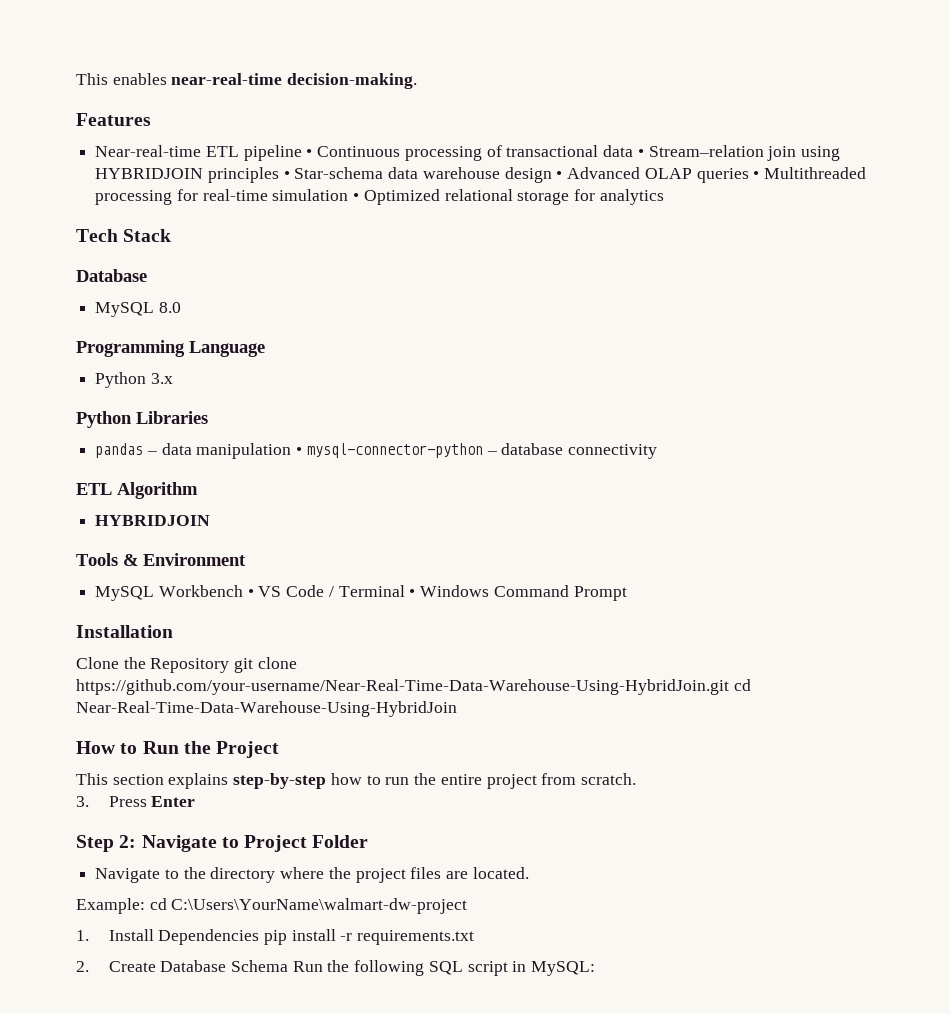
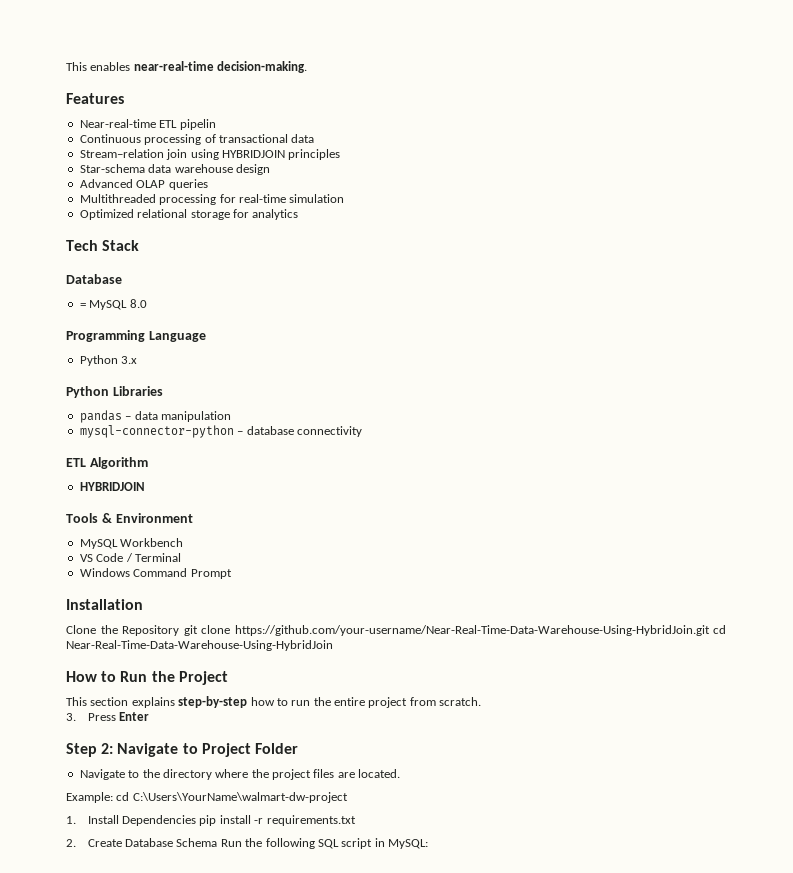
[243,145,313,161] pipeline • -> [179,119,216,130] pipelin //
[637,149,644,157] • -> (315, 138) //
[283,171,290,179] • -> (341, 154) //
[556,171,563,179] • -> (270, 169) //
[753,171,760,179] • -> (208, 184) //
[353,193,360,201] • -> (345, 198) //
(147, 275) none -> [79,303,86,308] =
[296,447,303,455] • -> (231, 416) //
[247,589,254,597] • -> (184, 542) //
[409,589,416,597] • -> (181, 557) //

